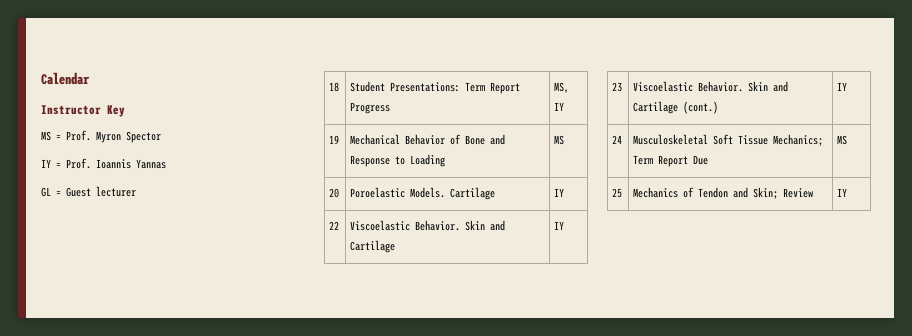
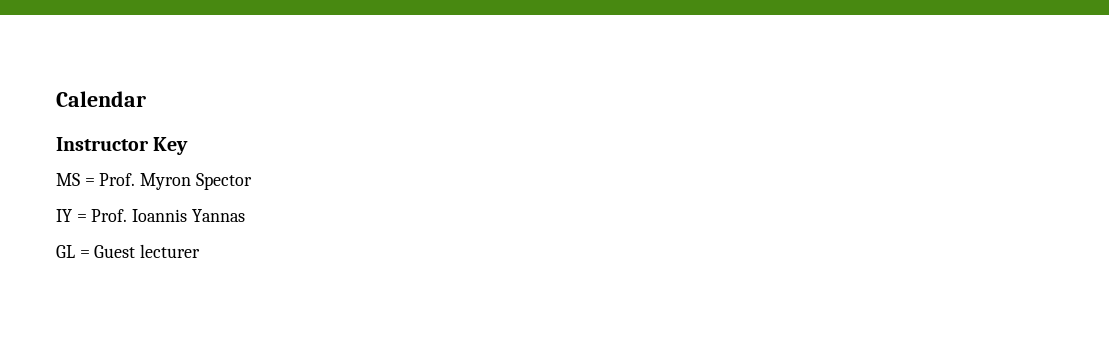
[329,82,340,92] [350,81,521,94] [350,102,391,114] [554,82,570,93] [554,102,565,111] [329,135,340,144] [350,134,506,145] [350,154,446,167] [554,135,565,145] [329,188,340,198] [350,187,496,200] [554,188,565,197] [329,221,340,230] [350,220,506,231] [350,240,396,253] [554,221,565,230] [612,82,623,92] [633,81,789,92] [633,101,719,114] [837,82,848,91] [612,135,623,144] [633,134,824,146] [633,155,709,167] [837,135,848,145] [612,188,623,198] [633,187,814,199] [837,188,848,197] // 18 | Student Presentations: Term Report Progress | MS, IY // 19 | Mechanical Behavior of Bone and Response to Loading | MS // 20 | Poroelastic Models. Cartilage | IY // 22 | Viscoelastic Behavior. Skin and Cartilage | IY // 23 | Viscoelastic Behavior. Skin and Cartilage (cont.) | IY // 24 | Musculoskeletal Soft Tissue Mechanics; Term Report Due | MS // 25 | Mechanics of Tendon and Skin; Review | IY -> (201, 251) none

